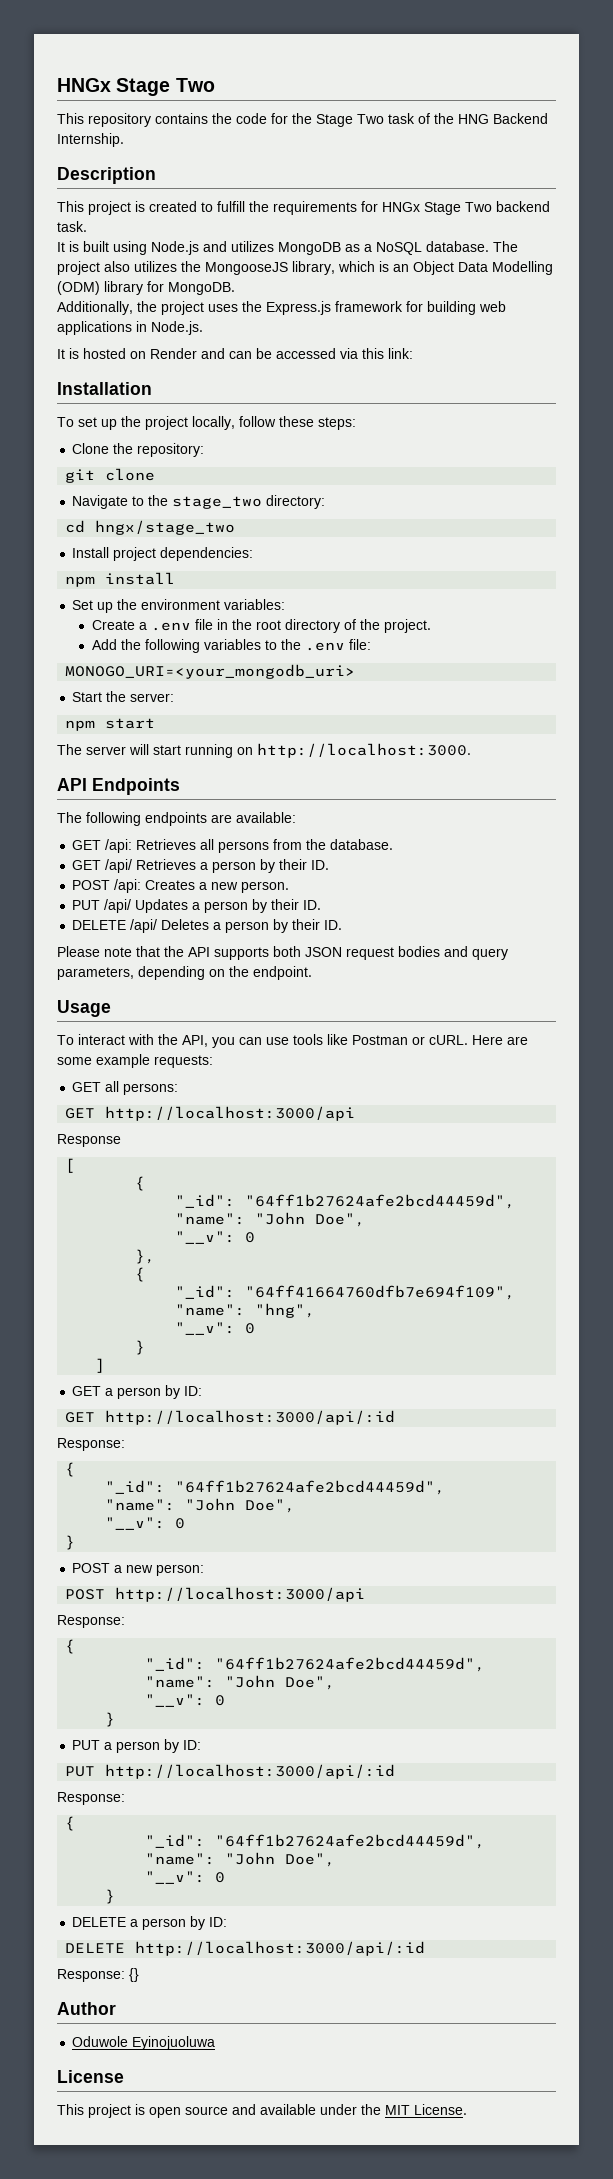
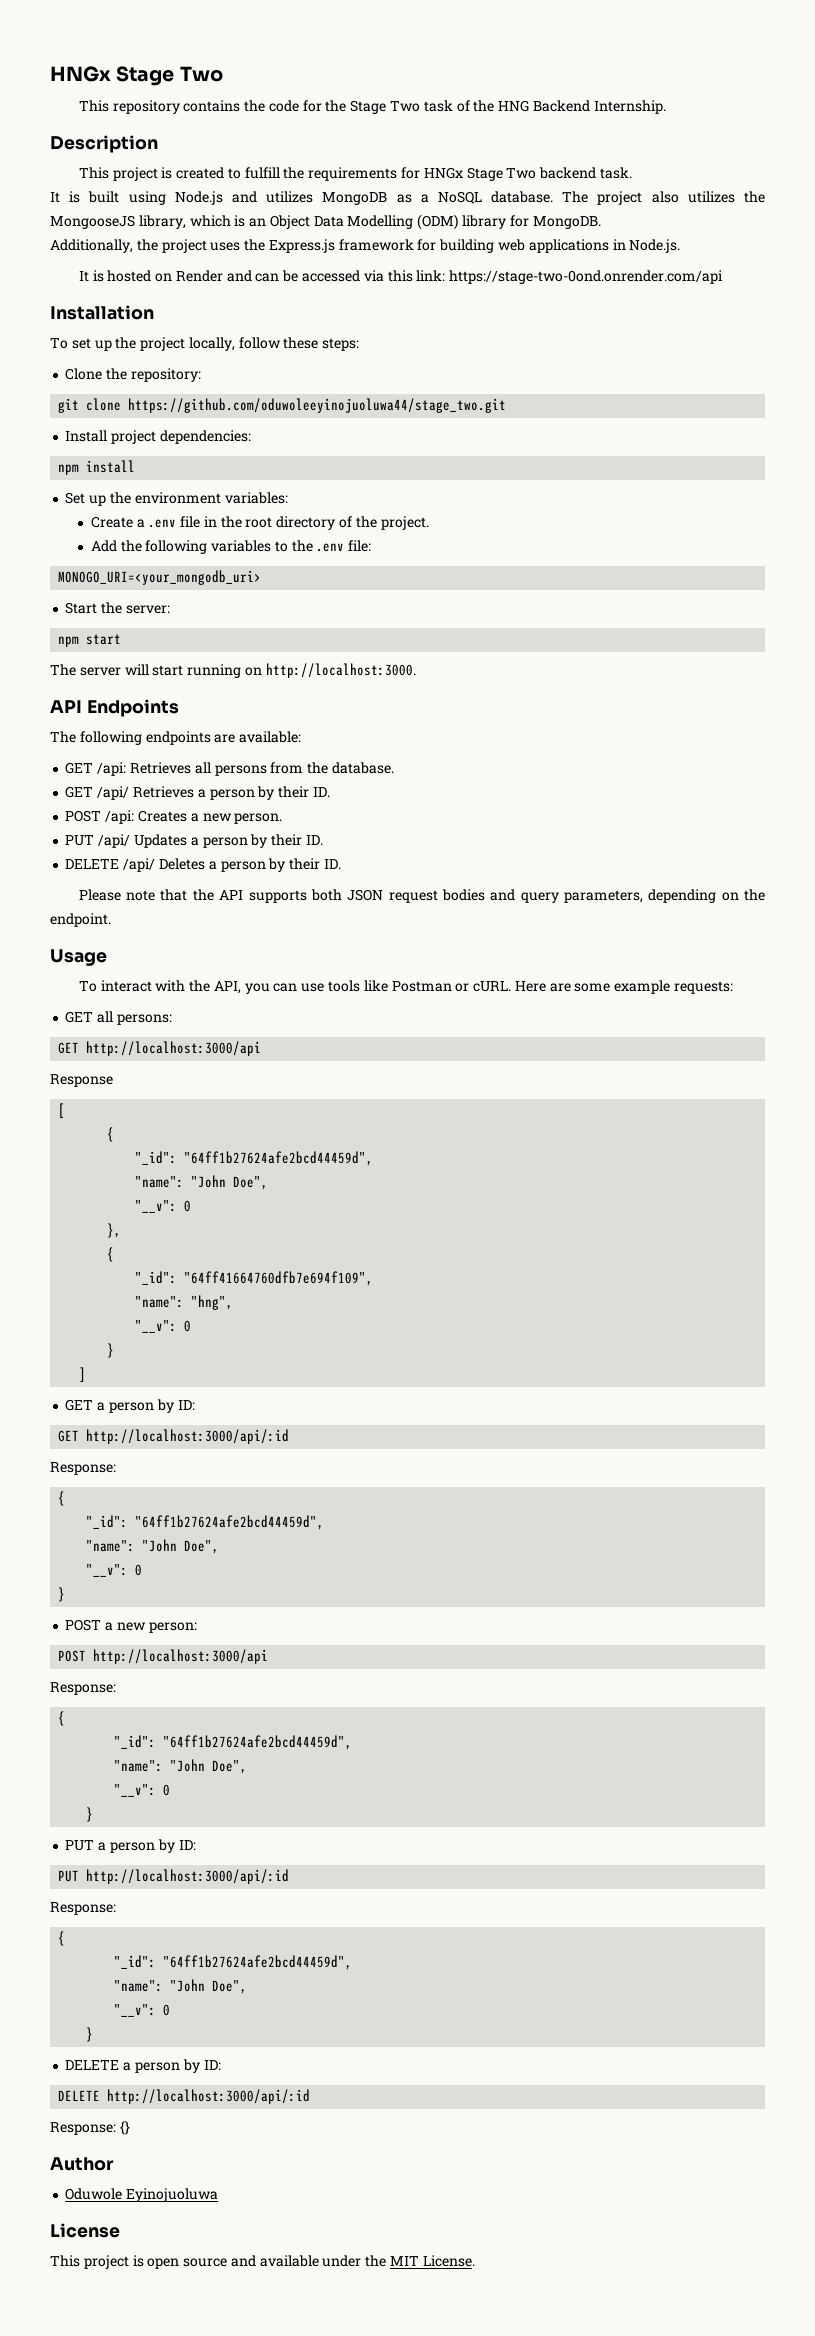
(413, 353) none -> [449,270,724,284] https://stage-two-0ond.onrender.com/api
[72,495,326,509] [65,520,236,535] // Navigate to the stage_two directory: // cd hngx/stage_two -> [128,398,507,413] https://github.com/oduwoleeyinojuoluwa44/stage_two.git

